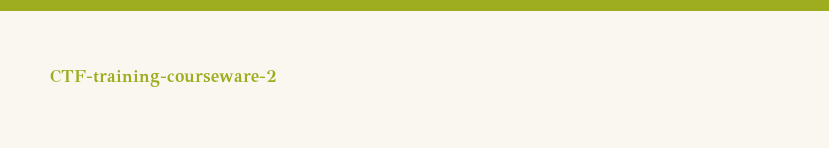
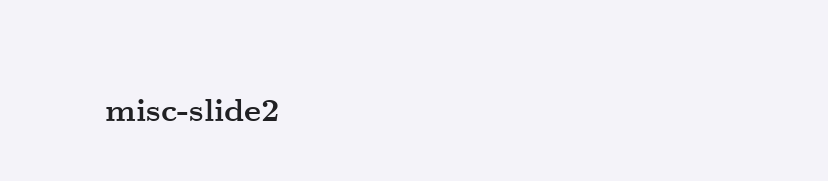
[50,69,277,87] CTF-training-courseware-2 -> [105,99,279,121] misc-slide2

